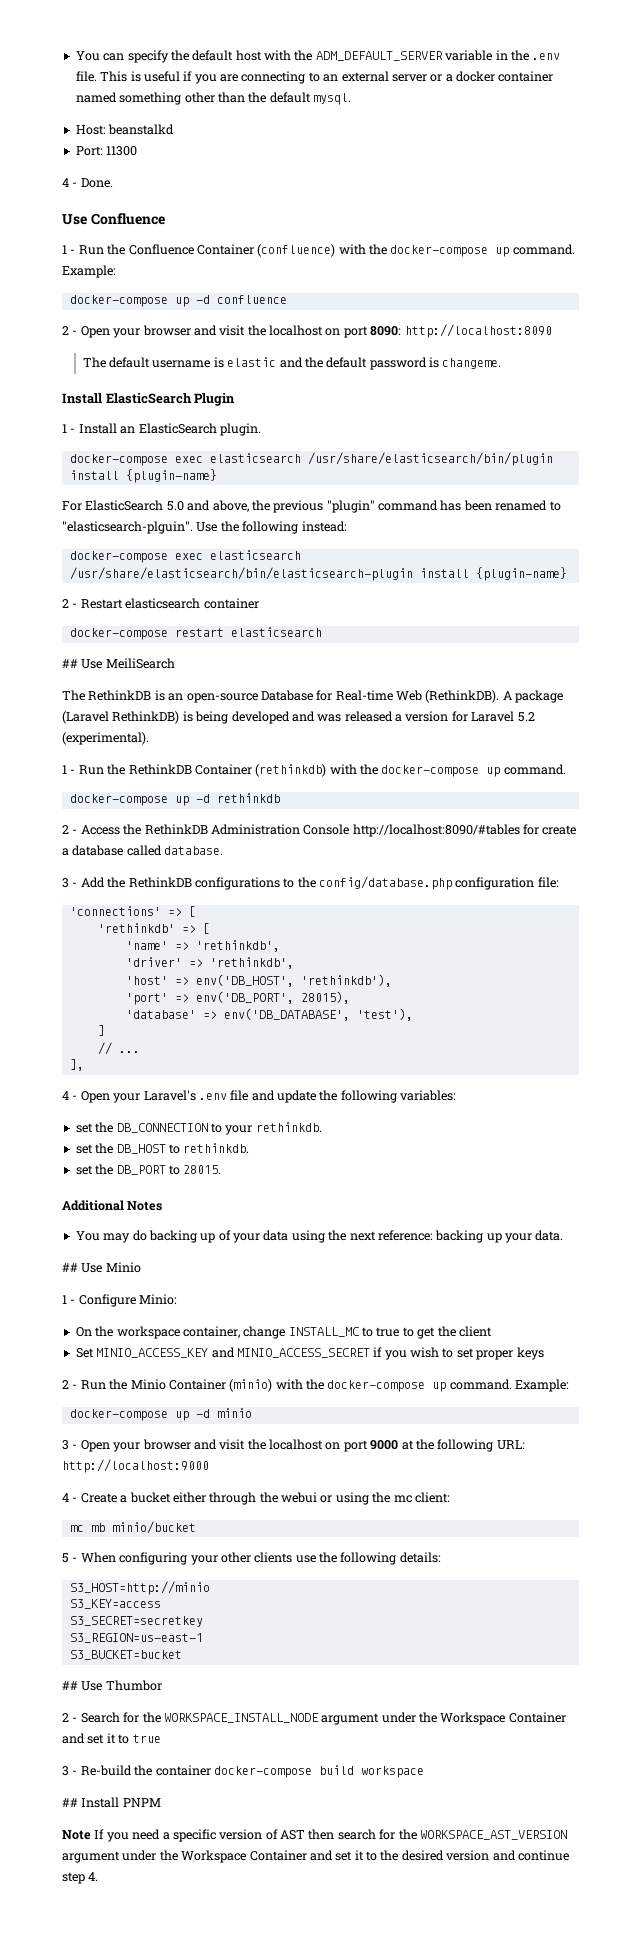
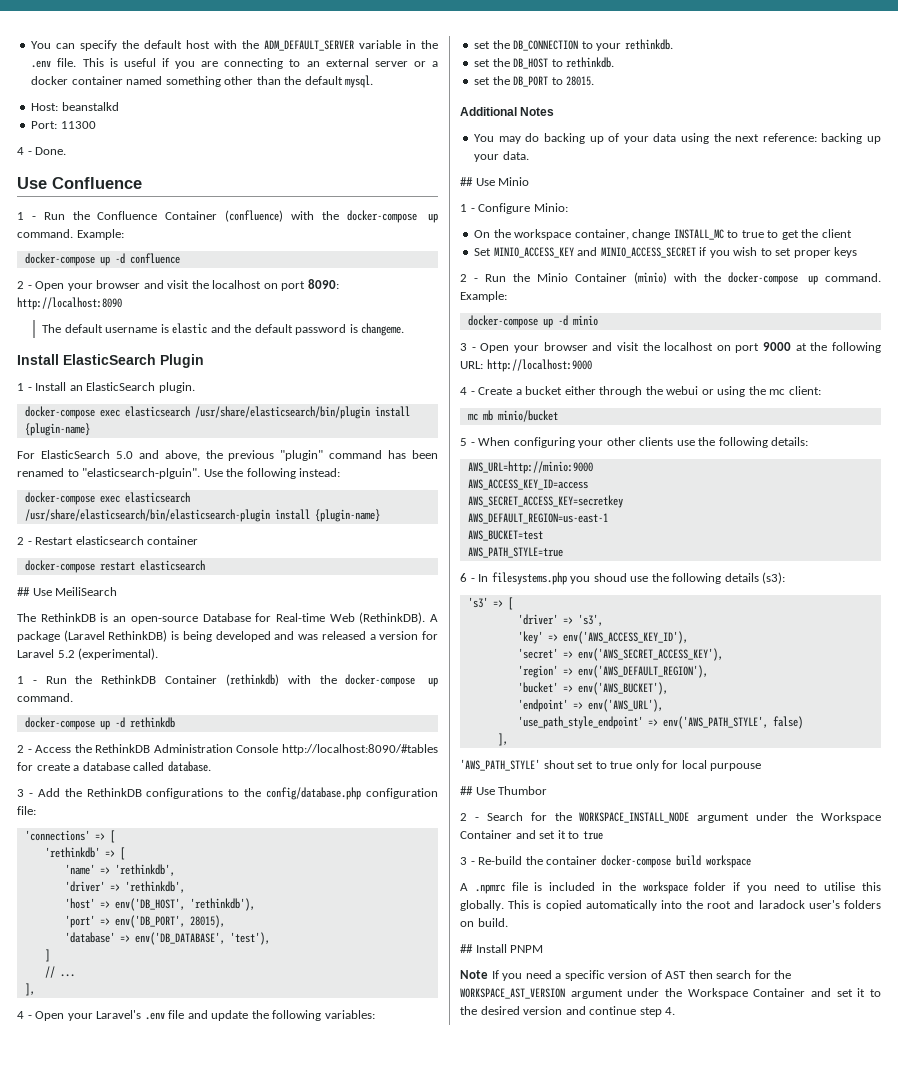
[69,1581,210,1595] [69,1599,161,1609] [69,1616,203,1627] [69,1633,203,1643] [69,1650,182,1660] S3_HOST=http://minio // S3_KEY=access // S3_SECRET=secretkey // S3_REGION=us-east-1 // S3_BUCKET=bucket -> [467,461,593,474] [467,479,588,490] [467,495,623,508] [467,513,608,524] [467,530,543,541] [467,547,563,558] [460,572,786,585] [467,597,513,610] [517,614,603,626] [517,631,688,644] [517,648,723,661] [517,665,708,678] [517,682,668,695] [517,699,663,712] [517,716,803,729] [497,733,508,746] [460,759,762,771] AWS_URL=http://minio:9000 // AWS_ACCESS_KEY_ID=access // AWS_SECRET_ACCESS_KEY=secretkey // AWS_DEFAULT_REGION=us-east-1 // AWS_BUCKET=test // AWS_PATH_STYLE=true // 6 - In filesystems.php you shoud use the following details (s3): // 's3' => [ // 'driver' => 's3', // 'key' => env('AWS_ACCESS_KEY_ID'), // 'secret' => env('AWS_SECRET_ACCESS_KEY'), // 'region' => env('AWS_DEFAULT_REGION'), // 'bucket' => env('AWS_BUCKET'), // 'endpoint' => env('AWS_URL'), // 'use_path_style_endpoint' => env('AWS_PATH_STYLE', false) // ], // 'AWS_PATH_STYLE' shout set to true only for local purpouse
(424, 1772) none -> [460,881,881,894] [460,900,881,911] [460,918,508,927] // A .npmrc file is included in the workspace folder if you need to utilise this globally. This is copied automatically into the root and laradock user's folders on build.

